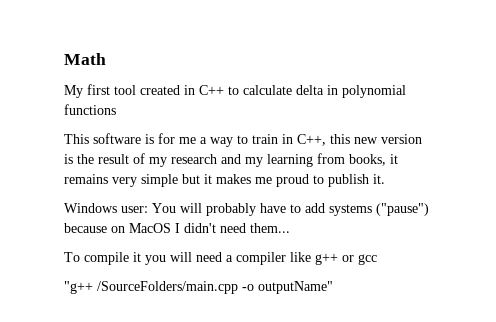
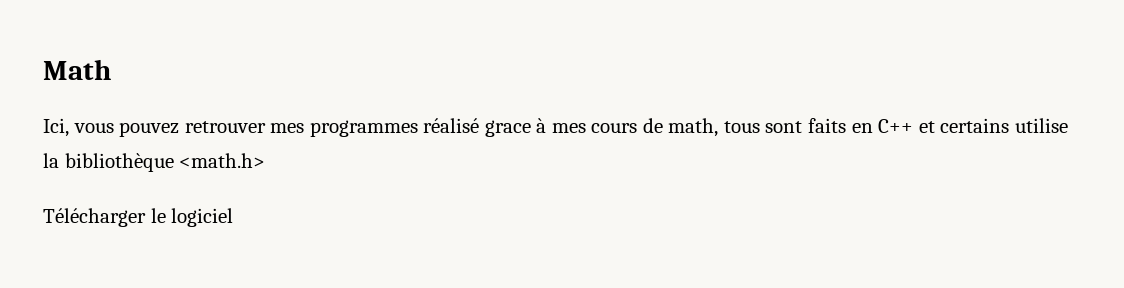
[64,84,406,98] [64,104,116,115] [64,133,422,147] [64,153,398,167] [64,174,385,187] [64,203,429,216] [64,223,290,233] [64,252,377,265] [64,281,333,294] My first tool created in C++ to calculate delta in polynomial functions // This software is for me a way to train in C++, this new version is the result of my research and my learning from books, it remains very simple but it makes me proud to publish it. // Windows user: You will probably have to add systems ("pause") because on MacOS I didn't need them... // To compile it you will need a compiler like g++ or gcc // "g++ /SourceFolders/main.cpp -o outputName" -> [43,118,1068,137] [43,153,266,172] [43,208,234,227] Ici, vous pouvez retrouver mes programmes réalisé grace à mes cours de math, tous sont faits en C++ et certains utilise la bibliothèque <math.h> // Télécharger le logiciel

